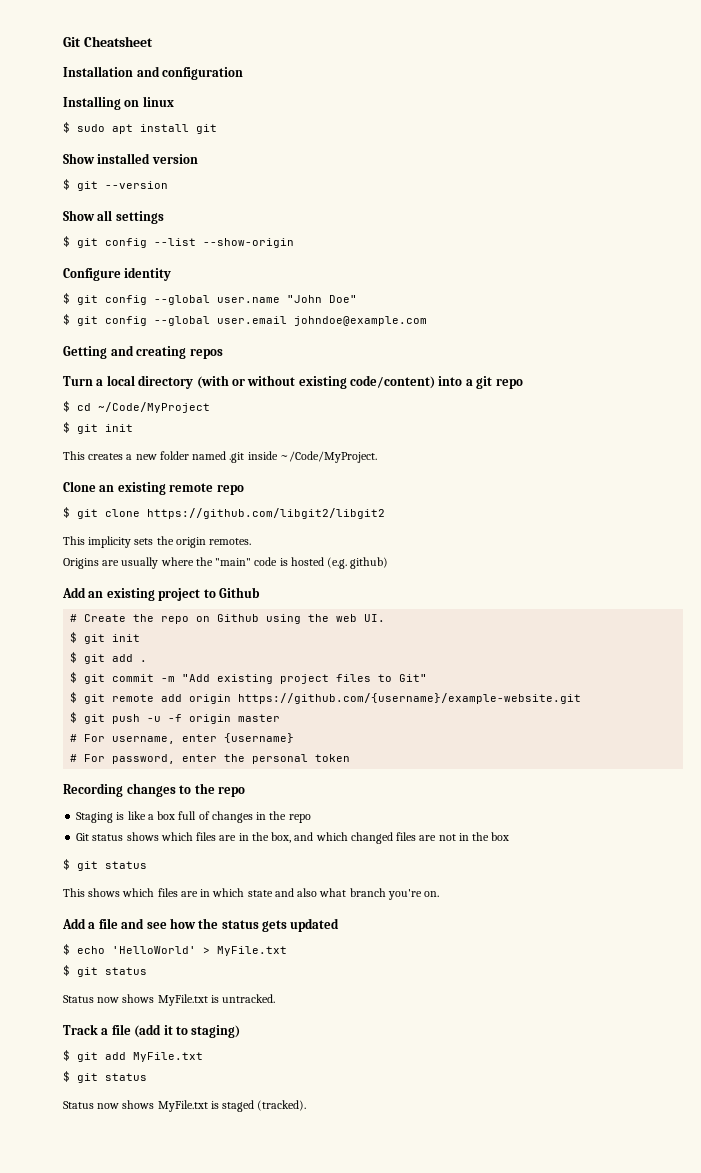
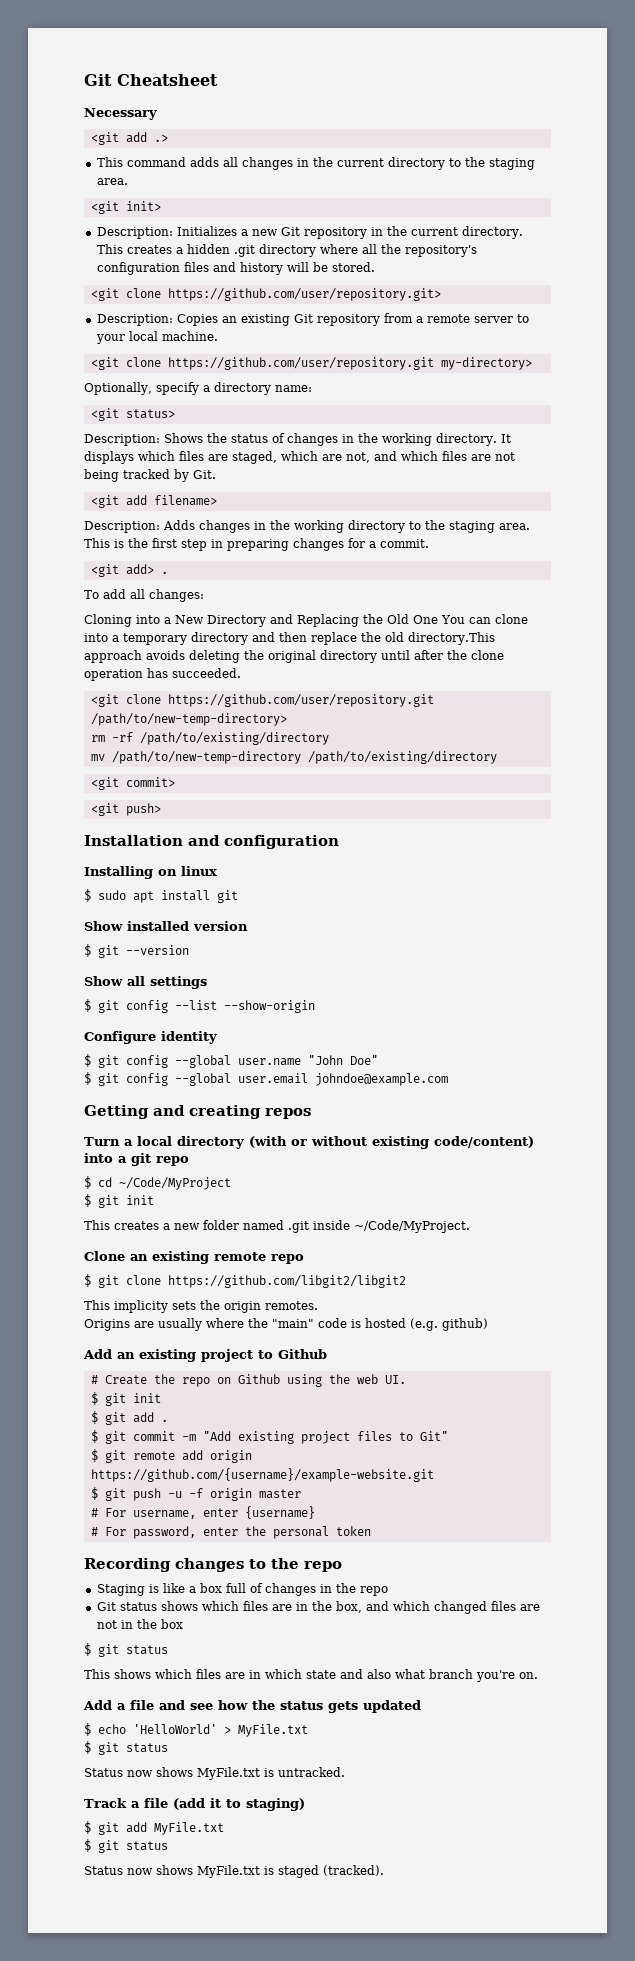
(153, 41) none -> [84,108,157,120] [90,132,168,145] [96,157,535,170] [96,178,128,185] [90,201,161,214] [96,226,523,239] [96,244,477,257] [96,262,375,275] [90,288,441,301] [96,313,529,326] [95,331,218,344] [90,357,532,370] [84,382,312,395] [90,408,175,421] [84,433,511,446] [84,451,515,464] [84,469,216,482] [90,495,217,508] [84,520,530,533] [84,538,429,551] [90,564,168,577] [84,589,204,602] [84,614,528,627] [84,632,495,645] [84,650,504,663] [84,668,241,681] [90,694,434,707] [90,713,287,726] [90,732,329,745] [90,751,497,764] [90,777,175,790] [90,803,161,816] // Necessary // <git add .> // This command adds all changes in the current directory to the staging area. // <git init> // Description: Initializes a new Git repository in the current directory. This creates a hidden .git directory where all the repository's configuration files and history will be stored. // <git clone https://github.com/user/repository.git> // Description: Copies an existing Git repository from a remote server to your local machine. // <git clone https://github.com/user/repository.git my-directory> // Optionally, specify a directory name: // <git status> // Description: Shows the status of changes in the working directory. It displays which files are staged, which are not, and which files are not being tracked by Git. // <git add filename> // Description: Adds changes in the working directory to the staging area. This is the first step in preparing changes for a commit. // <git add> . // To add all changes: // Cloning into a New Directory and Replacing the Old One You can clone into a temporary directory and then replace the old directory.This approach avoids deleting the original directory until after the clone operation has succeeded. // <git clone https://github.com/user/repository.git /path/to/new-temp-directory> // rm -rf /path/to/existing/directory // mv /path/to/new-temp-directory /path/to/existing/directory // <git commit> // <git push>

